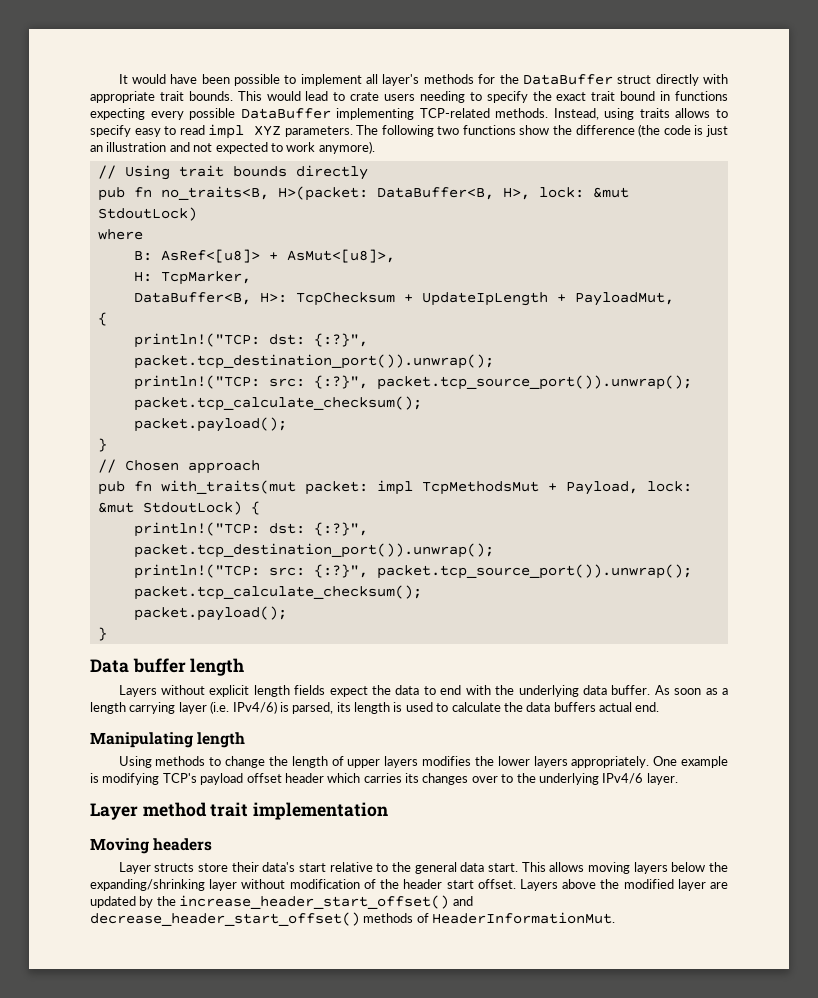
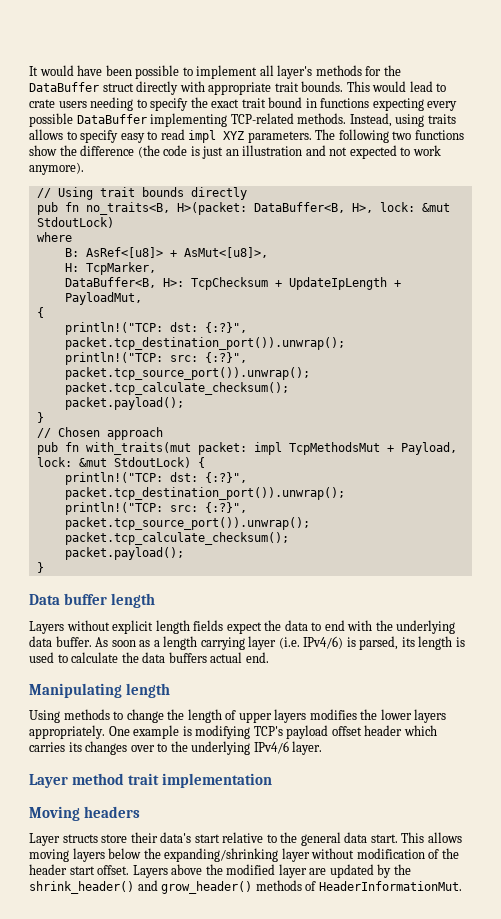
[179,895,473,909] [90,912,360,926] increase_header_start_offset() and decrease_header_start_offset() -> [29,880,253,894] shrink_header() and grow_header()

